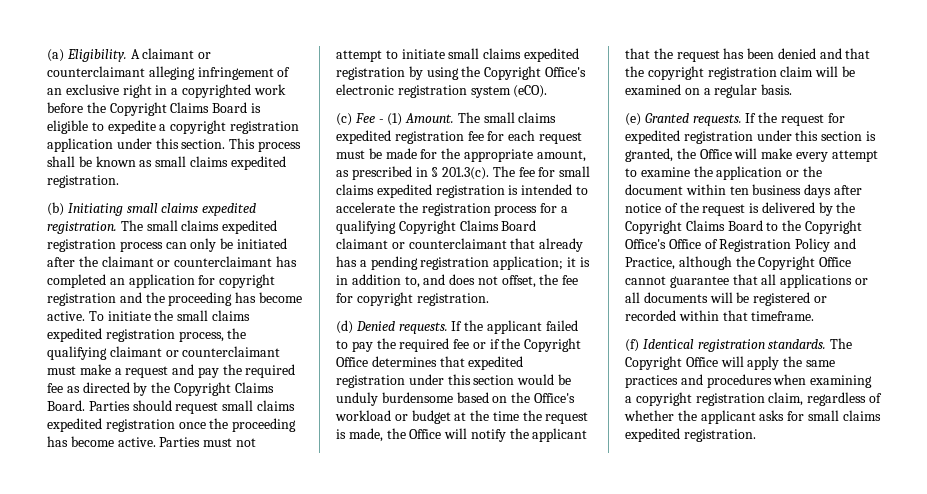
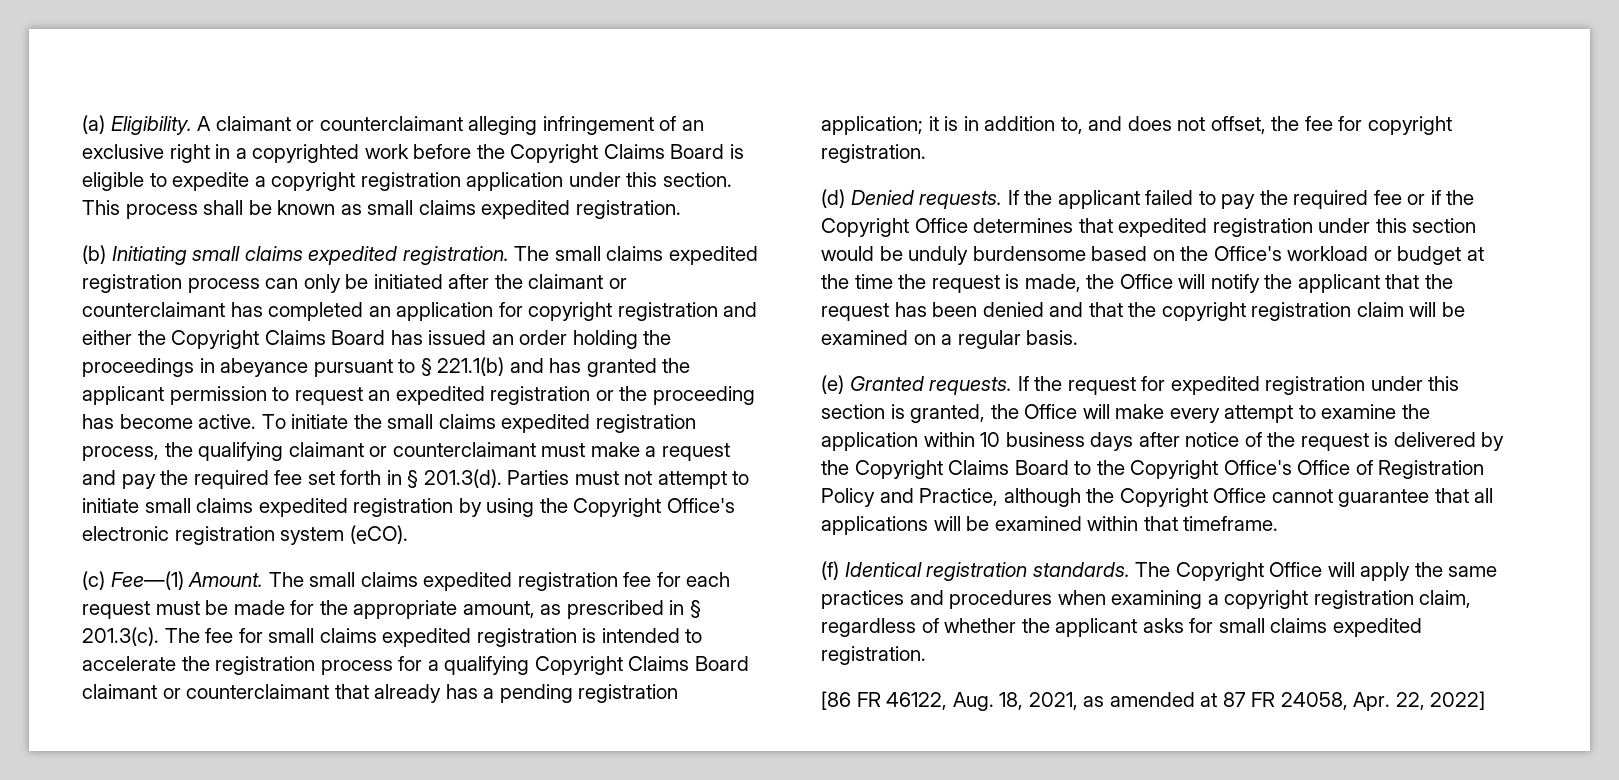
(142, 297) none -> [82,330,672,349] [82,357,691,377] [82,386,614,405] either the Copyright Claims Board has issued an order holding the proceedings in abeyance pursuant to § 221.1(b) and has granted the applicant permission to request an expedited registration or
[66,382,274,396] [47,400,295,414] [47,418,297,432] [47,436,156,447] as directed by the Copyright Claims Board. Parties should request small claims expedited registration once the proceeding has become active. -> [307,469,502,488] set forth in § 201.3(d).
[354,113,403,126] Fee - (1) -> [110,571,184,590] Fee—(1)
[786,166,822,177] [625,184,749,195] or the document within ten -> [923,432,1001,447] within 10
[854,278,868,285] [625,292,827,306] [625,310,676,321] or all documents will be registered or recorded -> [933,516,1082,531] will be examined
(756, 435) none -> [821,691,1486,711] // [86 FR 46122, Aug. 18, 2021, as amended at 87 FR 24058, Apr. 22, 2022]

